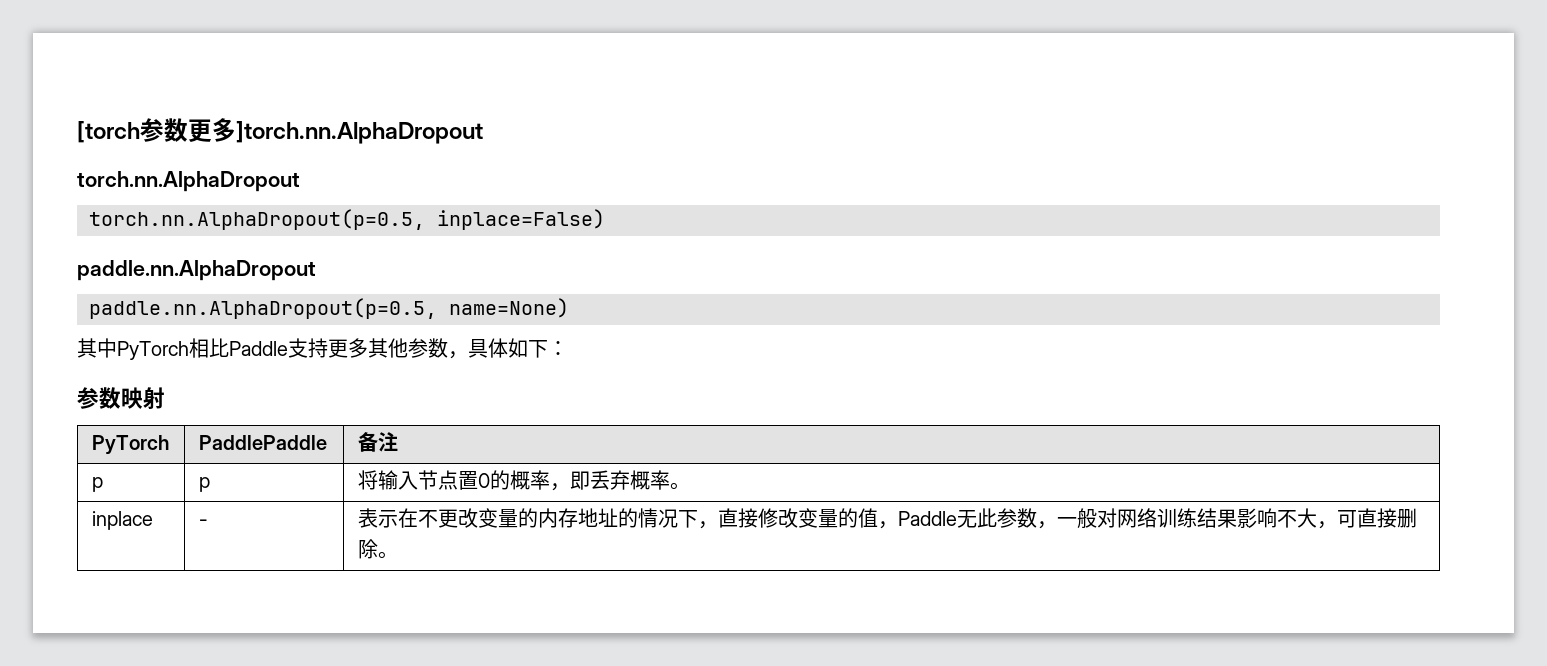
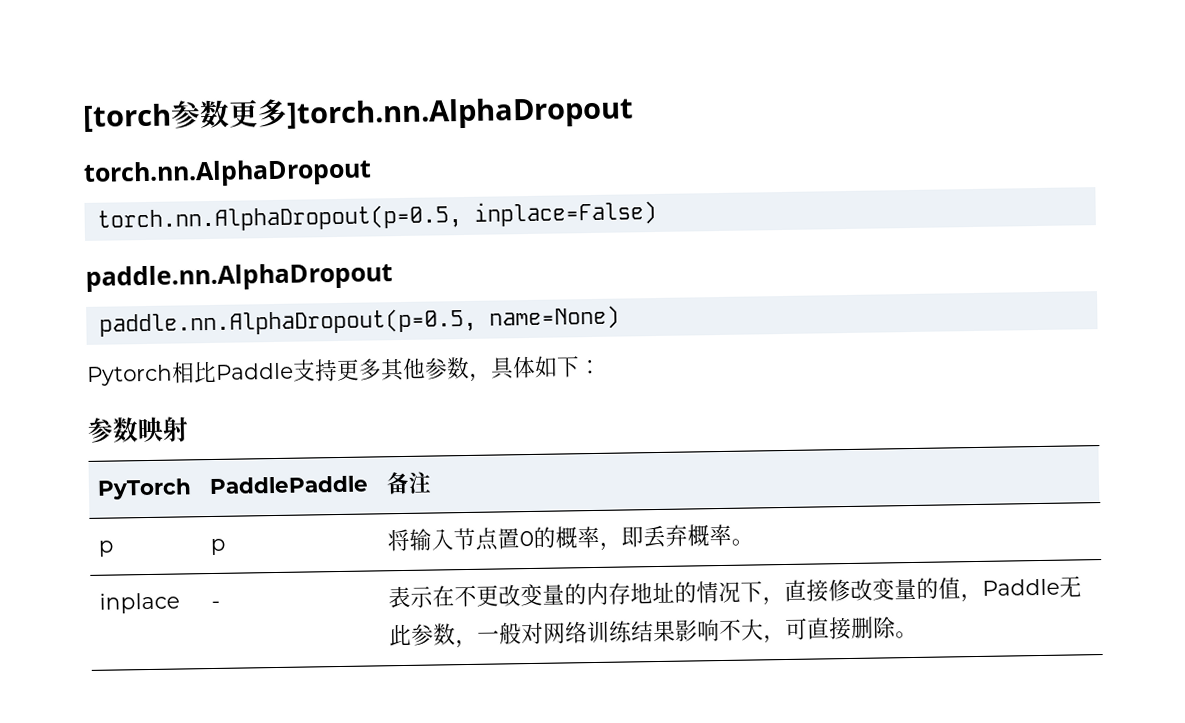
[77,338,189,360] 其中PyTorch -> [87,364,173,386] Pytorch

